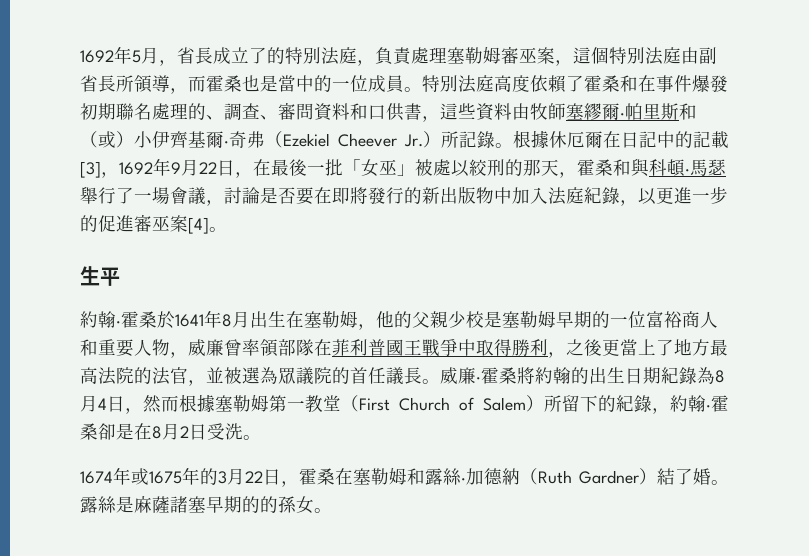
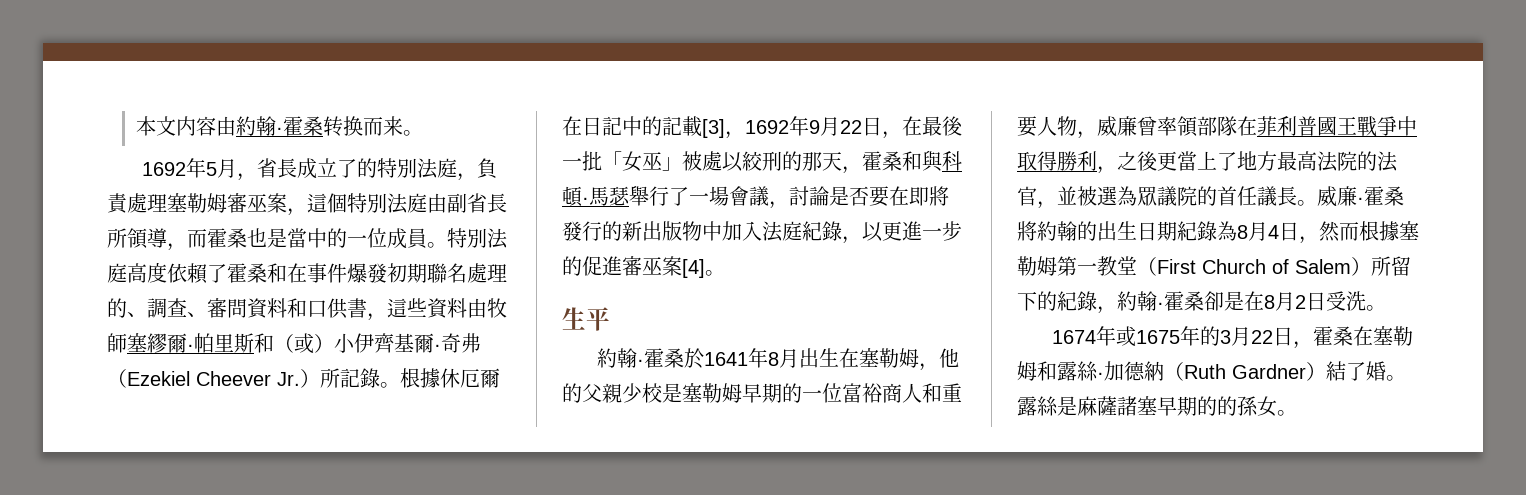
(80, 56) none -> [135,116,423,137] 本文内容由約翰·霍桑转换而来。 //

